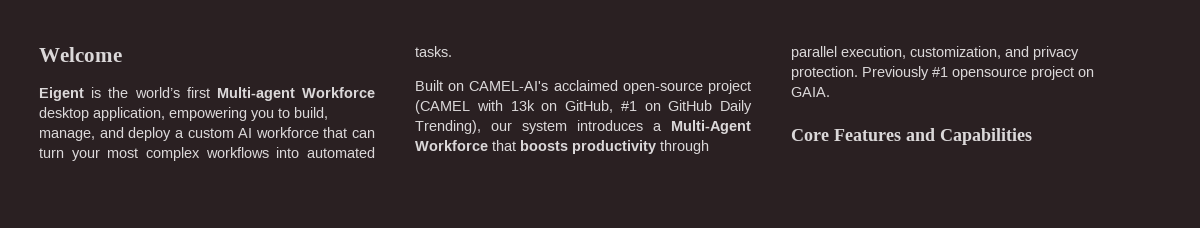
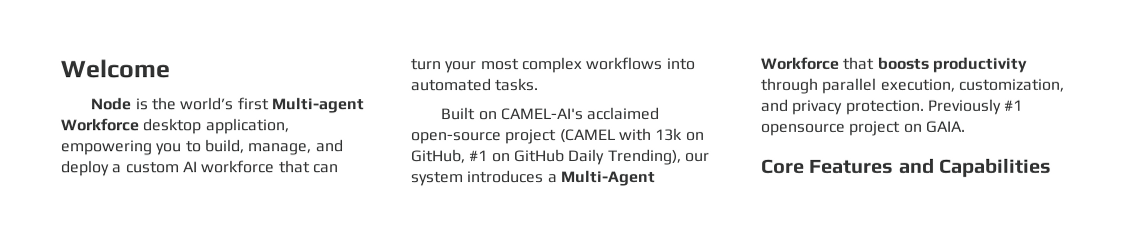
[39,87,84,101] Eigent -> [90,97,132,111] Node

